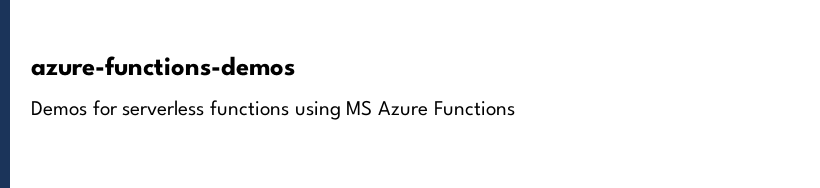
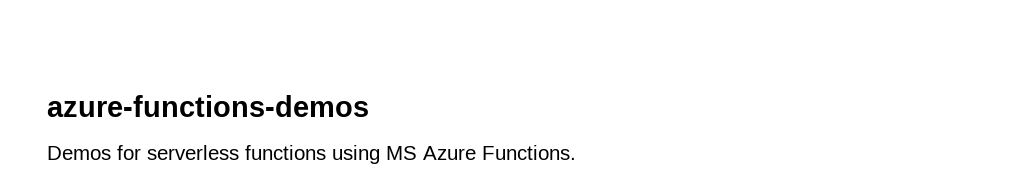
[433,101,515,116] Functions -> [482,145,576,160] Functions.

